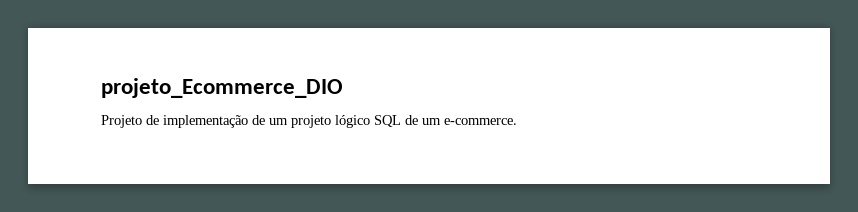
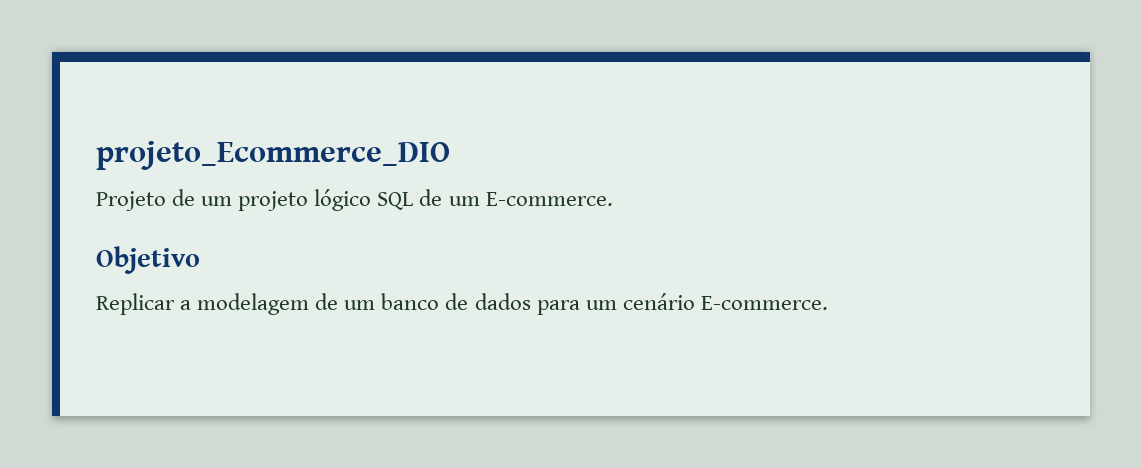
[163,115,265,128] implementação de -> (196, 197) none
[444,118,517,125] e-commerce. -> [485,192,613,206] [96,246,200,274] [96,293,828,315] E-commerce. // Objetivo // Replicar a modelagem de um banco de dados para um cenário E-commerce.

